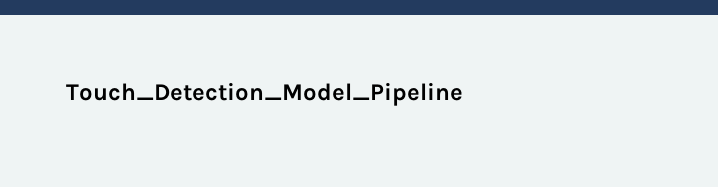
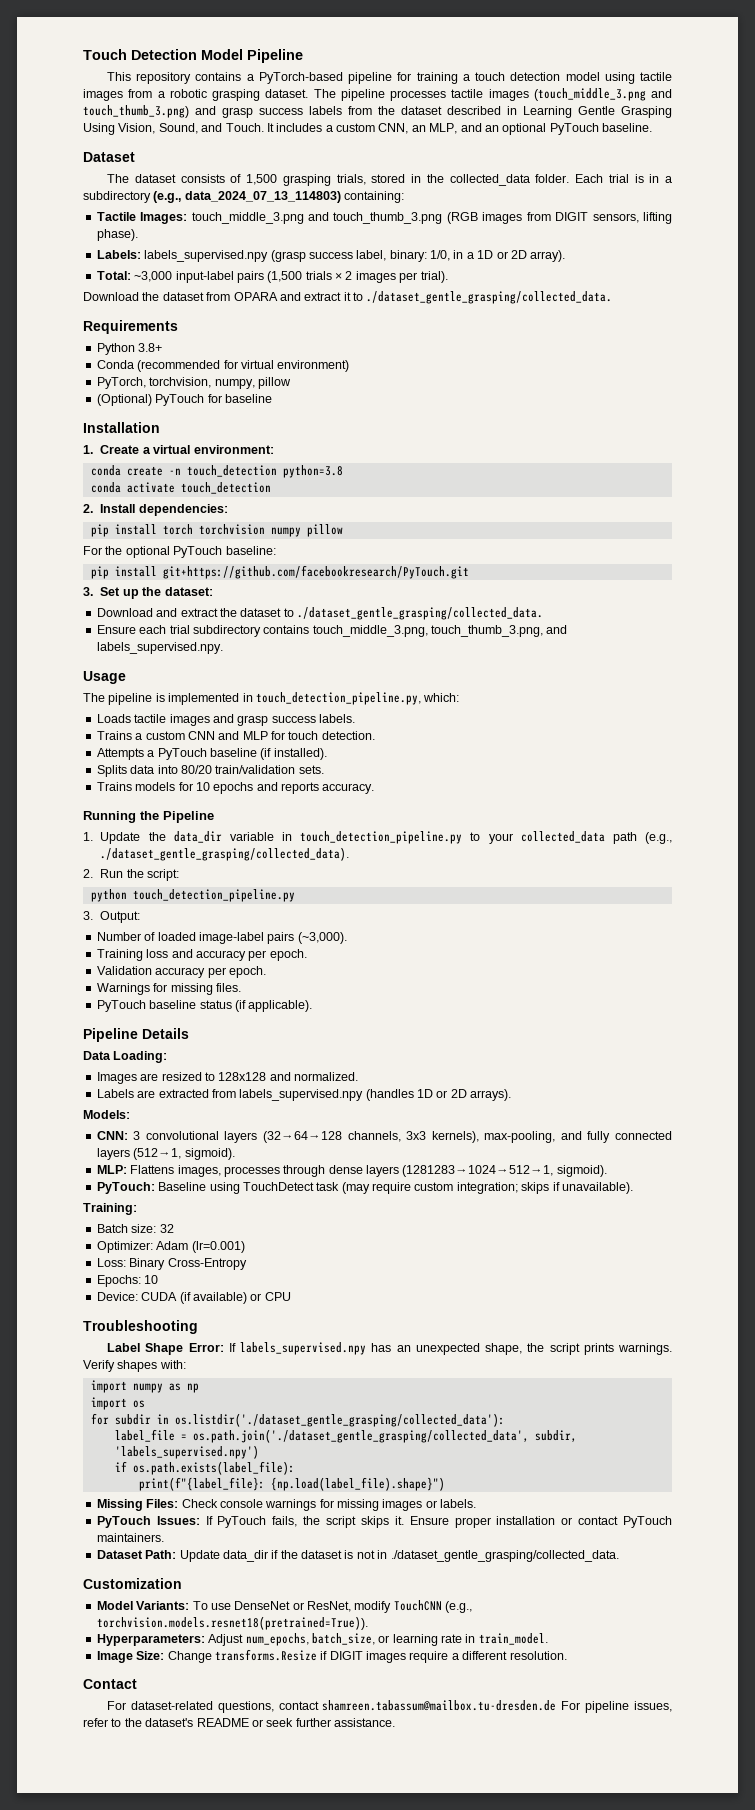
[66,82,463,106] Touch_Detection_Model_Pipeline -> [83,49,303,63] [106,72,673,84] [83,88,672,101] [83,105,672,118] [83,123,652,135] [83,152,135,162] [106,174,672,186] [83,191,405,203] [96,212,672,224] [96,229,138,241] [96,250,566,262] [96,271,448,283] [83,291,613,304] [83,320,178,334] [96,343,163,355] [96,360,350,372] [96,377,291,389] [96,394,272,406] [83,422,160,433] [83,445,274,454] [90,465,343,478] [90,482,271,494] [83,504,228,516] [90,524,343,537] [83,546,276,558] [90,565,469,579] [83,587,213,599] [96,607,543,620] [96,625,568,637] [96,642,223,654] [83,671,126,684] [83,692,460,705] [96,714,355,726] [96,731,375,740] [96,748,327,760] [96,765,324,777] [96,782,375,794] [83,811,214,823] [83,831,672,844] [100,847,350,861] [83,869,180,881] [90,889,295,902] [83,911,141,923] [96,932,347,944] [96,949,307,961] [96,966,266,978] [96,983,241,995] [96,1000,313,1012] [83,1028,189,1042] [83,1051,168,1063] [96,1072,358,1084] [96,1089,512,1101] [83,1110,130,1119] [96,1131,672,1143] [96,1148,235,1160] [96,1165,607,1177] [96,1182,633,1194] [83,1203,137,1215] [96,1224,174,1233] [96,1241,245,1253] [96,1258,247,1270] [96,1275,159,1287] [96,1292,291,1304] [83,1320,198,1334] [106,1342,673,1355] [83,1360,186,1372] [90,1380,199,1393] [90,1397,145,1410] [90,1413,505,1427] [114,1429,577,1443] [114,1445,259,1459] [114,1461,295,1475] [138,1477,445,1491] [96,1499,477,1511] [96,1516,672,1528] [96,1533,164,1542] [96,1550,619,1562] [83,1578,182,1589] [96,1600,473,1613] [96,1616,368,1630] [96,1633,548,1646] [96,1649,567,1663] [83,1679,137,1689] [106,1700,672,1713] [83,1718,395,1727] Touch Detection Model Pipeline // This repository contains a PyTorch-based pipeline for training a touch detection model using tactile images from a robotic grasping dataset. The pipeline processes tactile images (touch_middle_3.png and touch_thumb_3.png) and grasp success labels from the dataset described in Learning Gentle Grasping Using Vision, Sound, and Touch. It includes a custom CNN, an MLP, and an optional PyTouch baseline. // Dataset // The dataset consists of 1,500 grasping trials, stored in the collected_data folder. Each trial is in a subdirectory (e.g., data_2024_07_13_114803) containing: // Tactile Images: touch_middle_3.png and touch_thumb_3.png (RGB images from DIGIT sensors, lifting phase). // Labels: labels_supervised.npy (grasp success label, binary: 1/0, in a 1D or 2D array). // Total: ~3,000 input-label pairs (1,500 trials × 2 images per trial). // Download the dataset from OPARA and extract it to ./dataset_gentle_grasping/collected_data. // Requirements // Python 3.8+ // Conda (recommended for virtual environment) // PyTorch, torchvision, numpy, pillow // (Optional) PyTouch for baseline // Installation // 1. Create a virtual environment: // conda create -n touch_detection python=3.8 // conda activate touch_detection // 2. Install dependencies: // pip install torch torchvision numpy pillow // For the optional PyTouch baseline: // pip install git+https://github.com/facebookresearch/PyTouch.git // 3. Set up the dataset: // Download and extract the dataset to ./dataset_gentle_grasping/collected_data. // Ensure each trial subdirectory contains touch_middle_3.png, touch_thumb_3.png, and labels_supervised.npy. // Usage // The pipeline is implemented in touch_detection_pipeline.py, which: // Loads tactile images and grasp success labels. // Trains a custom CNN and MLP for touch detection. // Attempts a PyTouch baseline (if installed). // Splits data into 80/20 train/validation sets. // Trains models for 10 epochs and reports accuracy. // Running the Pipeline // 1. Update the data_dir variable in touch_detection_pipeline.py to your collected_data path (e.g., ./dataset_gentle_grasping/collected_data). // 2. Run the script: // python touch_detection_pipeline.py // 3. Output: // Number of loaded image-label pairs (~3,000). // Training loss and accuracy per epoch. // Validation accuracy per epoch. // Warnings for missing files. // PyTouch baseline status (if applicable). // Pipeline Details // Data Loading: // Images are resized to 128x128 and normalized. // Labels are extracted from labels_supervised.npy (handles 1D or 2D arrays). // Models: // CNN: 3 convolutional layers (32→64→128 channels, 3x3 kernels), max-pooling, and fully connected layers (512→1, sigmoid). // MLP: Flattens images, processes through dense layers (1281283→1024→512→1, sigmoid). // PyTouch: Baseline using TouchDetect task (may require custom integration; skips if unavailable). // Training: // Batch size: 32 // Optimizer: Adam (lr=0.001) // Loss: Binary Cross-Entropy // Epochs: 10 // Device: CUDA (if available) or CPU // Troubleshooting // Label Shape Error: If labels_supervised.npy has an unexpected shape, the script prints warnings. Verify shapes with: // import numpy as np // import os // for subdir in os.listdir('./dataset_gentle_grasping/collected_data'): // label_file = os.path.join('./dataset_gentle_grasping/collected_data', subdir, 'labels_supervised.npy') // if os.path.exists(label_file): // print(f"{label_file}: {np.load(label_file).shape}") // Missing Files: Check console warnings for missing images or labels. // PyTouch Issues: If PyTouch fails, the script skips it. Ensure proper installation or contact PyTouch maintainers. // Dataset Path: Update data_dir if the dataset is not in ./dataset_gentle_grasping/collected_data. // Customization // Model Variants: To use DenseNet or ResNet, modify TouchCNN (e.g., torchvision.models.resnet18(pretrained=True)). // Hyperparameters: Adjust num_epochs, batch_size, or learning rate in train_model. // Image Size: Change transforms.Resize if DIGIT images require a different resolution. // Contact // For dataset-related questions, contact shamreen.tabassum@mailbox.tu-dresden.de For pipeline issues, refer to the dataset's README or seek further assistance.

